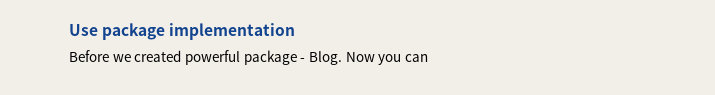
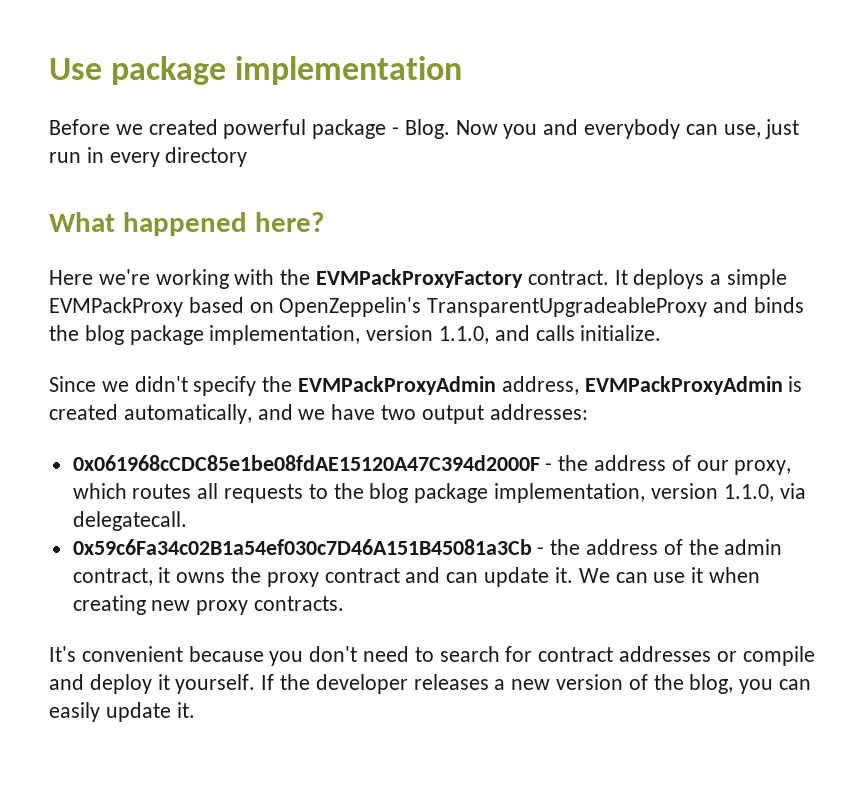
[404,54,428,62] can -> [543,119,800,139] [49,147,248,167] [49,212,324,236] [49,269,788,289] [49,297,804,317] [49,325,662,345] [49,376,803,396] [49,404,588,424] [72,455,792,475] [72,483,806,503] [72,511,187,531] [72,539,783,555] [72,567,760,587] [72,595,345,615] [49,646,815,666] [49,674,812,694] [49,702,195,722] and everybody can use, just run in every directory // What happened here? // Here we're working with the EVMPackProxyFactory contract. It deploys a simple EVMPackProxy based on OpenZeppelin's TransparentUpgradeableProxy and binds the blog package implementation, version 1.1.0, and calls initialize. // Since we didn't specify the EVMPackProxyAdmin address, EVMPackProxyAdmin is created automatically, and we have two output addresses: // 0x061968cCDC85e1be08fdAE15120A47C394d2000F - the address of our proxy, which routes all requests to the blog package implementation, version 1.1.0, via delegatecall. // 0x59c6Fa34c02B1a54ef030c7D46A151B45081a3Cb - the address of the admin contract, it owns the proxy contract and can update it. We can use it when creating new proxy contracts. // It's convenient because you don't need to search for contract addresses or compile and deploy it yourself. If the developer releases a new version of the blog, you can easily update it.

